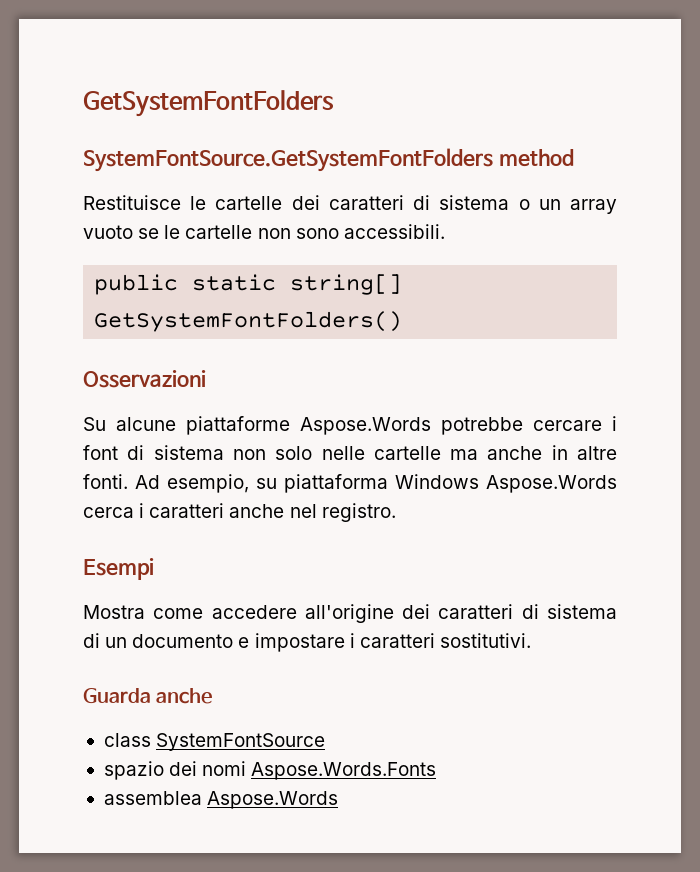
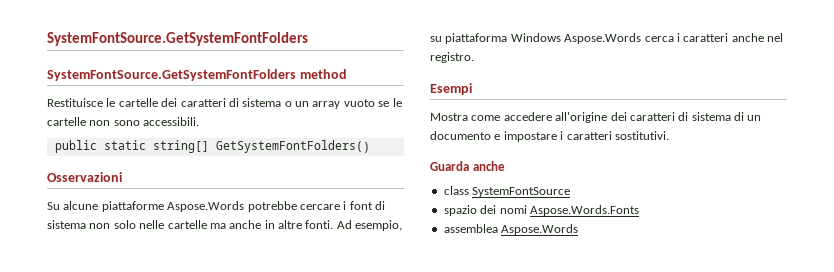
[83,90,334,117] GetSystemFontFolders -> [47,32,308,46] SystemFontSource.GetSystemFontFolders

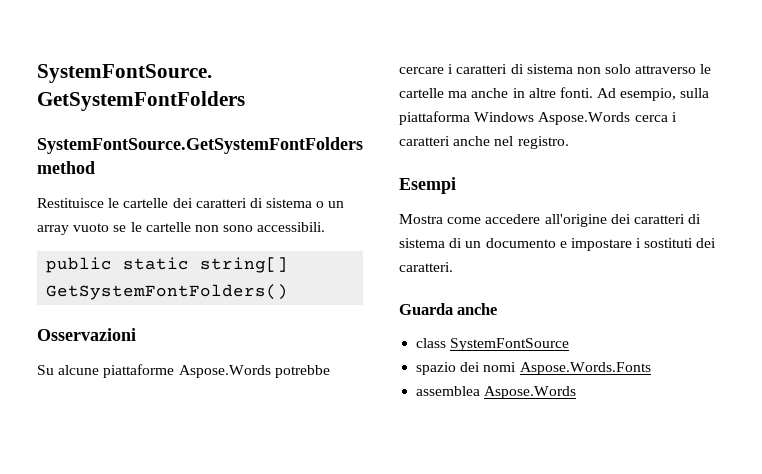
[349,201,373,210] font -> [456,64,508,74] caratteri
[139,220,165,229] nelle -> [635,64,712,74] attraverso le
[430,36,442,42] su -> [680,88,710,98] sulla
[566,131,669,140] caratteri sostitutivi. -> [644,238,717,248] [399,262,453,272] sostituti dei caratteri.

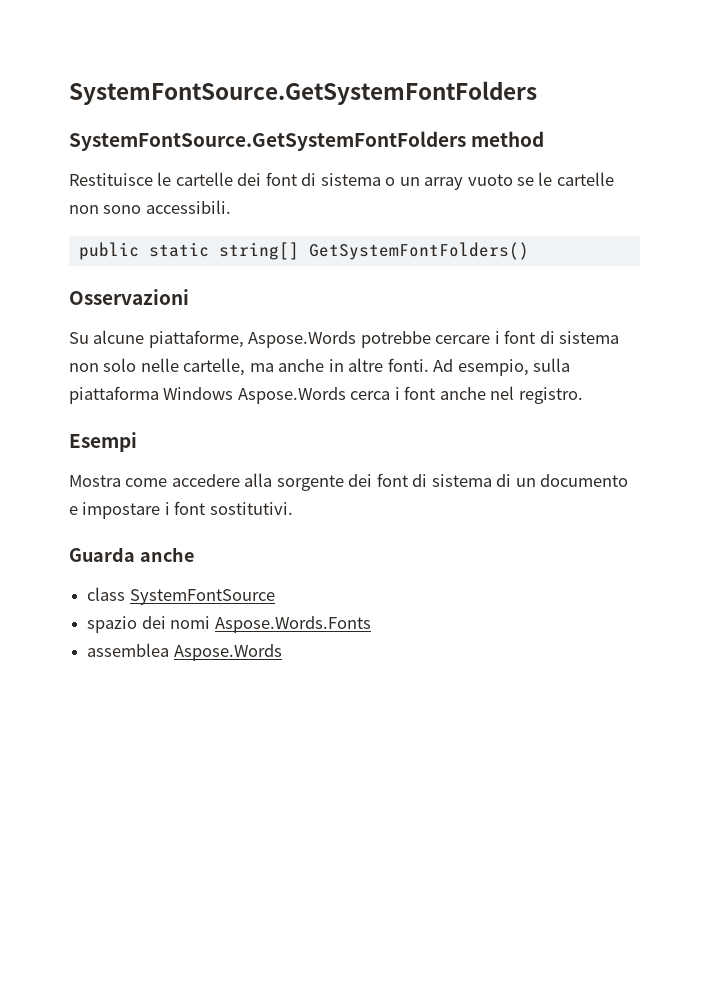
[195,198,247,208] caratteri -> [265,172,297,186] font
[103,364,175,378] piattaforme -> [148,330,244,348] piattaforme,
[456,64,508,74] caratteri -> [504,330,536,344] font
[635,64,712,74] [399,88,444,98] attraverso le cartelle -> [140,358,246,376] nelle cartelle,
[399,136,450,146] caratteri -> [404,386,436,400] font
[544,214,685,227] all'origine dei caratteri -> [244,473,408,491] alla sorgente dei font
[644,238,717,248] [399,262,453,272] sostituti dei caratteri. -> [174,501,293,515] font sostitutivi.

